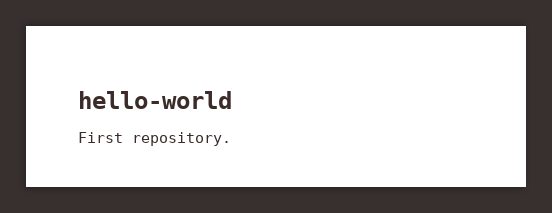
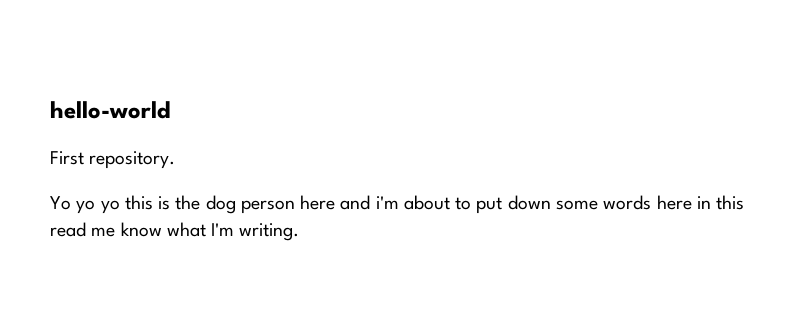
(231, 139) none -> [50,195,745,214] [50,222,300,241] // Yo yo yo this is the dog person here and i'm about to put down some words here in this read me know what I'm writing.

